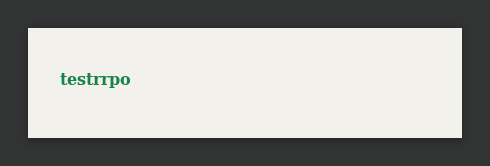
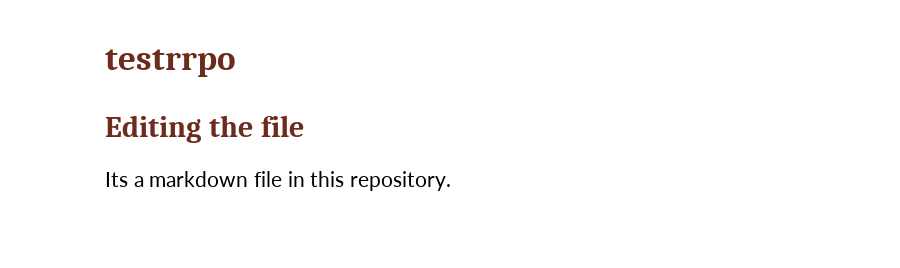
(131, 80) none -> [105,115,305,143] [105,171,452,191] // Editing the file // Its a markdown file in this repository.

